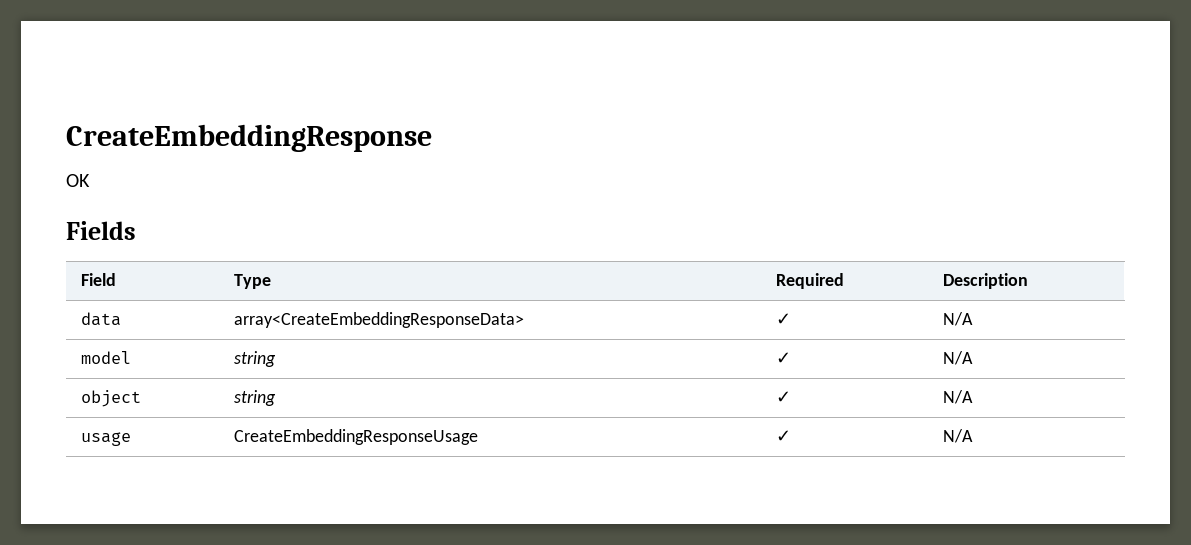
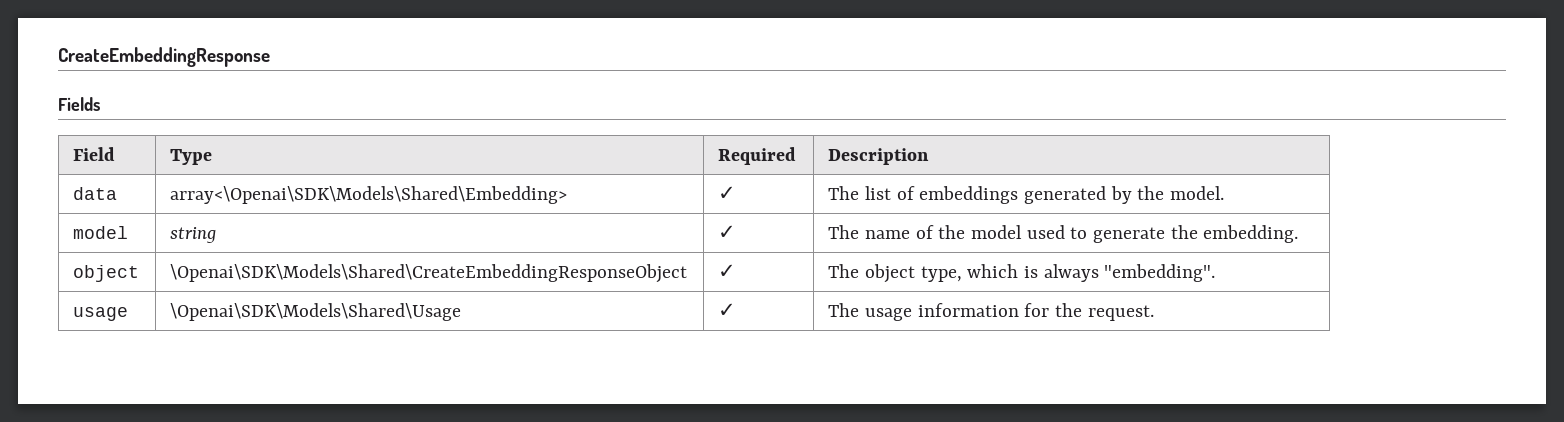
[66,174,90,187] // OK -> (270, 57) none
[233,312,524,328] [775,313,791,325] [942,312,973,326] [80,351,131,364] [233,351,276,367] [775,352,791,364] [942,351,973,365] array<CreateEmbeddingResponseData> | ✓ | N/A // model | string | ✓ | N/A -> [170,186,568,204] [718,186,737,200] [828,186,1224,204] [73,226,129,239] [170,227,217,243] [718,225,737,239] [828,225,1299,243] array<\Openai\SDK\Models\Shared\Embedding> | ✓ | The list of embeddings generated by the model. // model | string | ✓ | The name of the model used to generate the embedding.
[233,390,276,406] [775,391,791,403] [942,390,973,404] string | ✓ | N/A -> [170,264,688,283] [718,264,737,278] [828,264,1216,283] \Openai\SDK\Models\Shared\CreateEmbeddingResponseObject | ✓ | The object type, which is always "embedding".
[233,429,478,445] [775,430,791,442] [942,429,973,443] CreateEmbeddingResponseUsage | ✓ | N/A -> [170,303,462,321] [718,303,737,317] [828,303,1154,321] \Openai\SDK\Models\Shared\Usage | ✓ | The usage information for the request.

